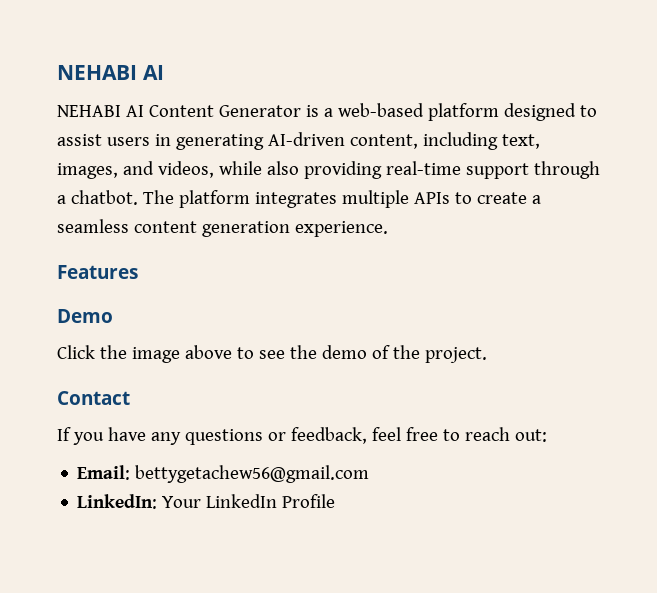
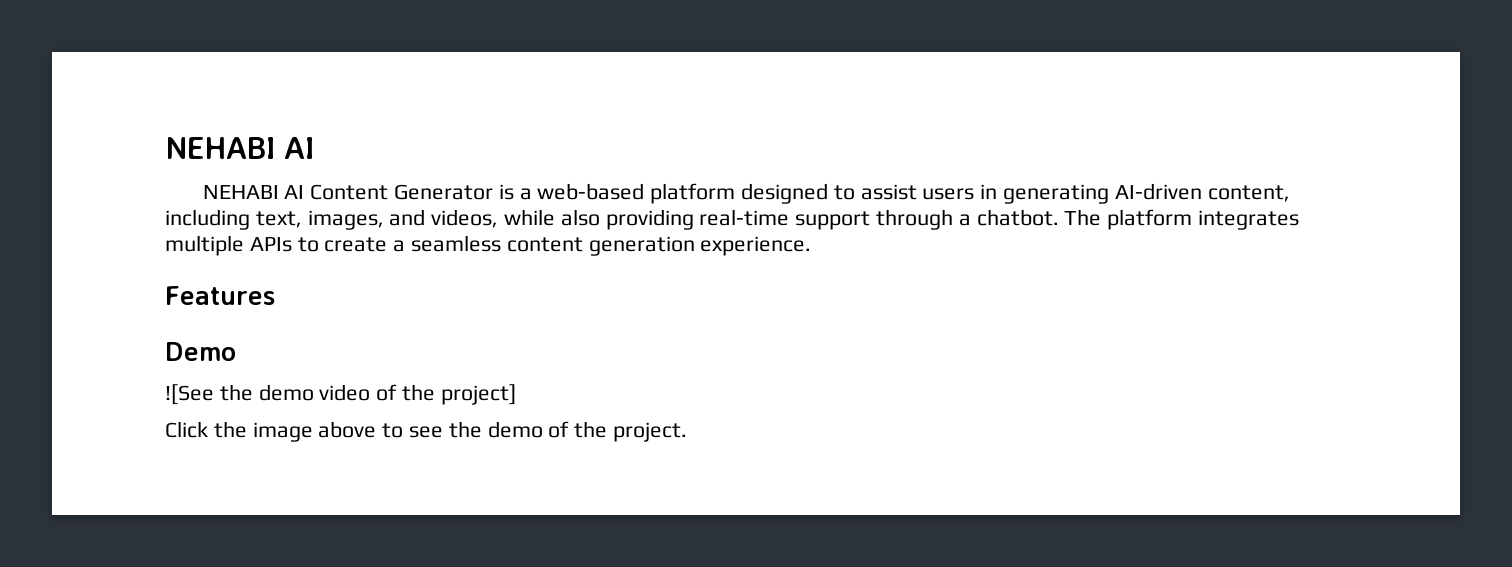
(113, 316) none -> [165,384,516,405] // ![See the demo video of the project]
[57,391,130,405] [57,427,547,445] [77,465,370,483] [77,494,336,509] // Contact // If you have any questions or feedback, feel free to reach out: // Email: bettygetachew56@gmail.com // LinkedIn: Your LinkedIn Profile -> (688, 432) none

